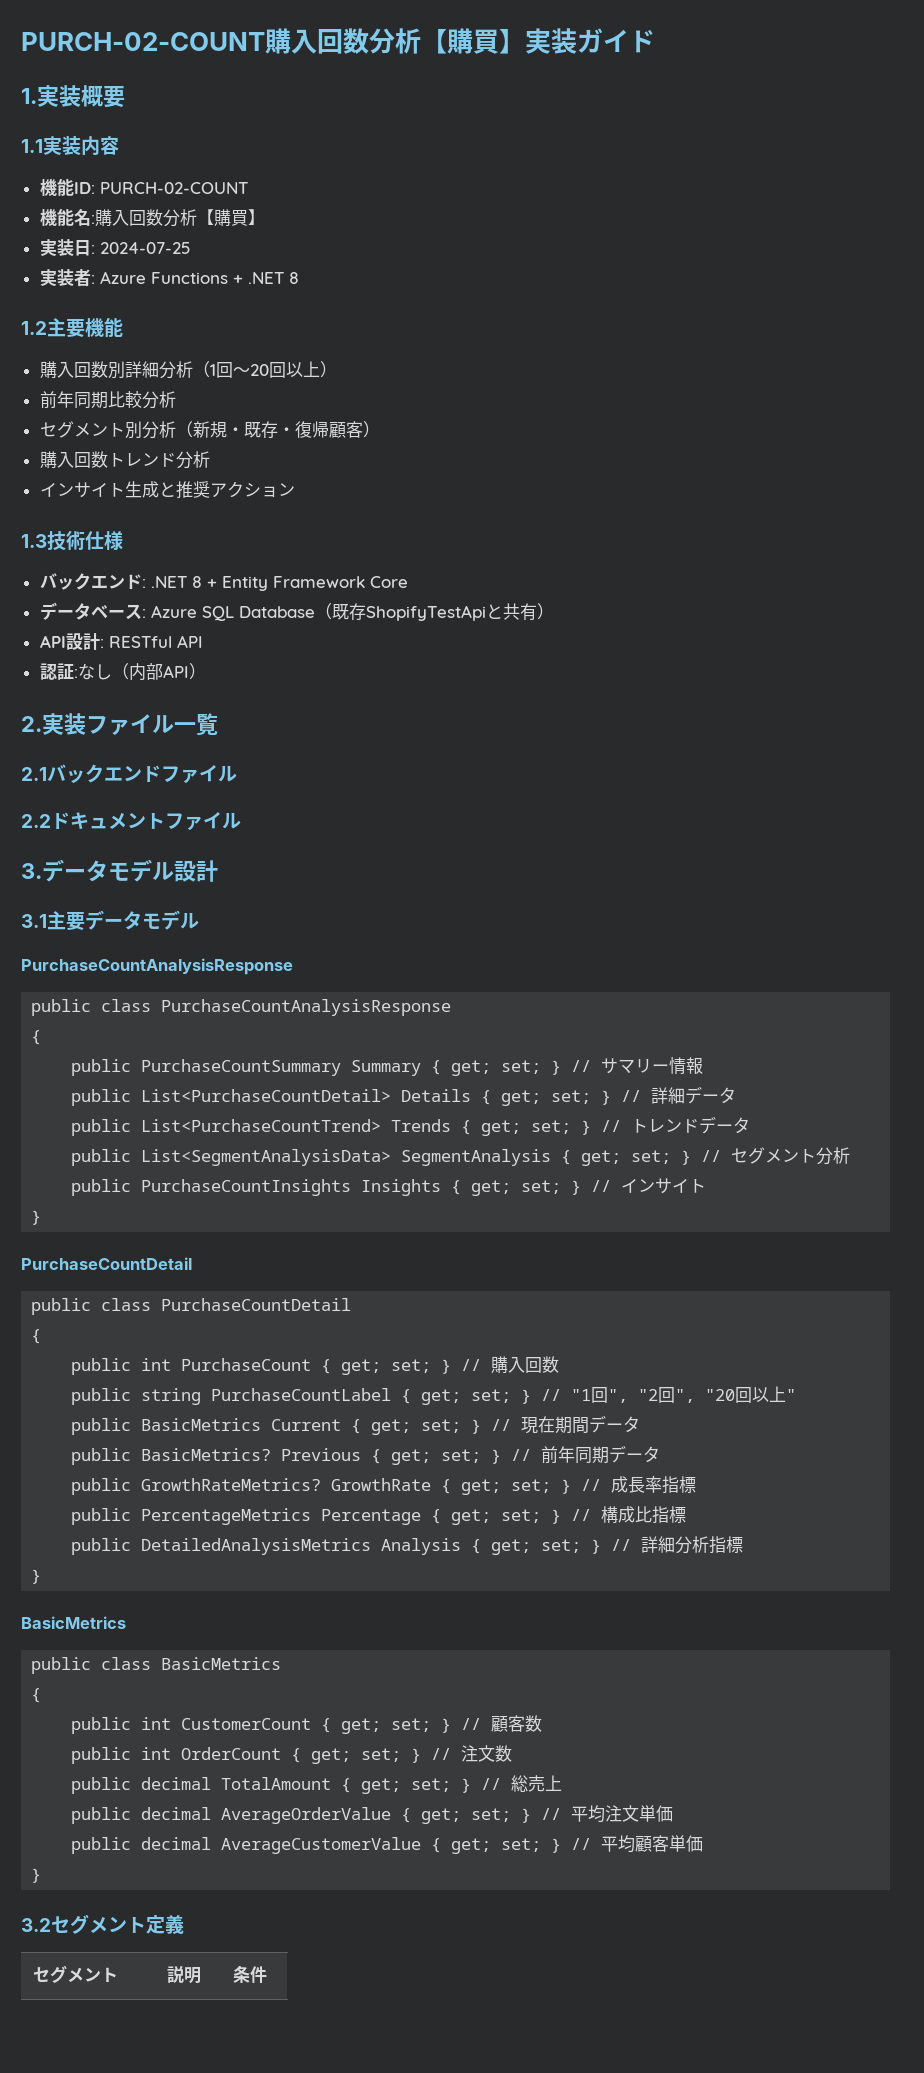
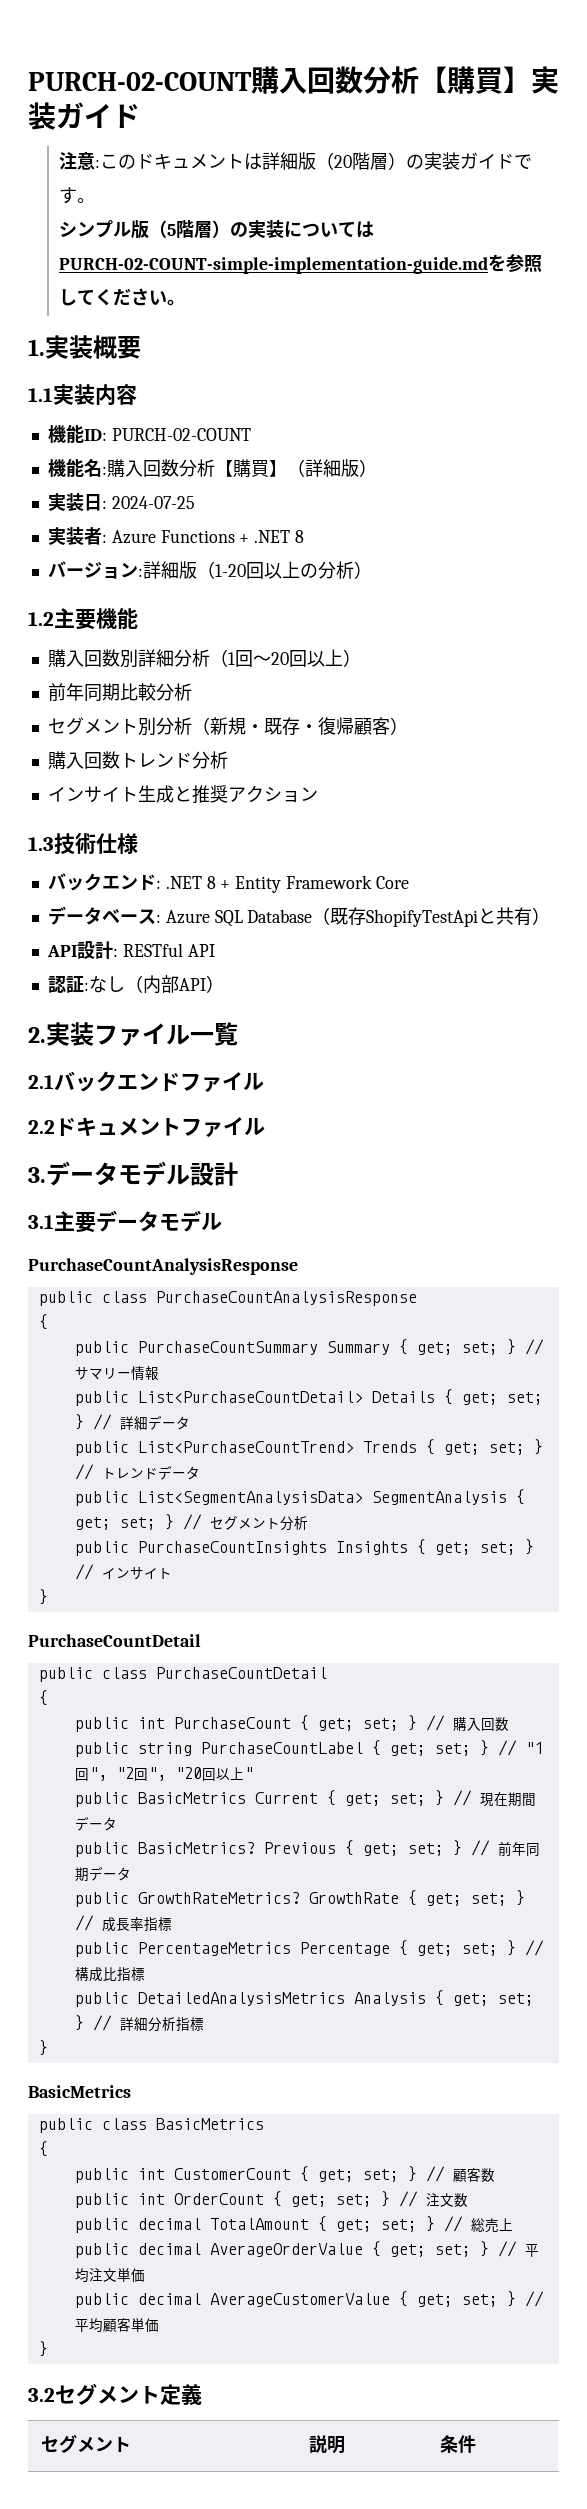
(655, 41) none -> [59,152,533,170] [59,187,96,204] [59,220,375,239] [59,254,543,274] [59,288,186,306] // 注意:このドキュメントは詳細版（20階層）の実装ガイドです。 // シンプル版（5階層）の実装についてはPURCH-02-COUNT-simple-implementation-guide.mdを参照してください。
(265, 217) none -> [286,459,377,477] （詳細版）
(299, 278) none -> [47,561,372,579] // バージョン:詳細版（1-20回以上の分析）

